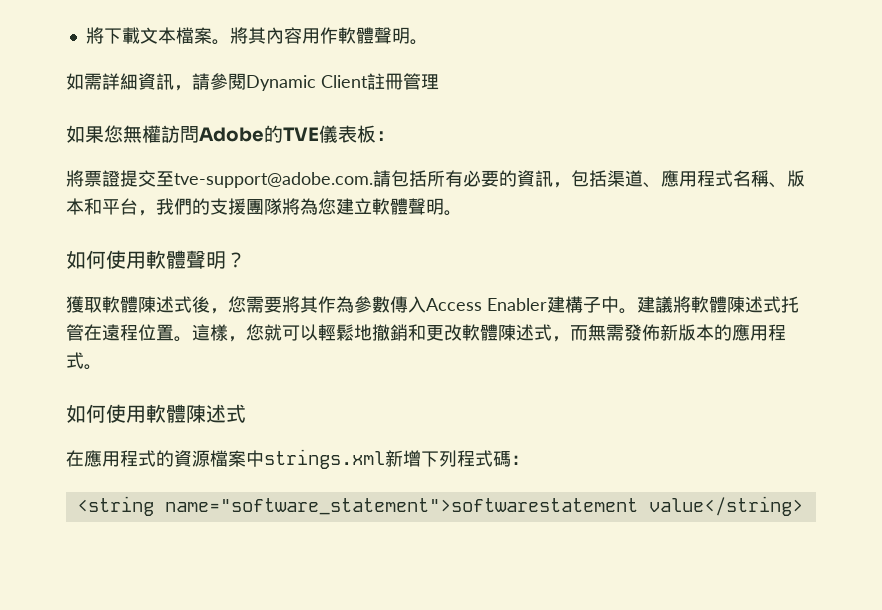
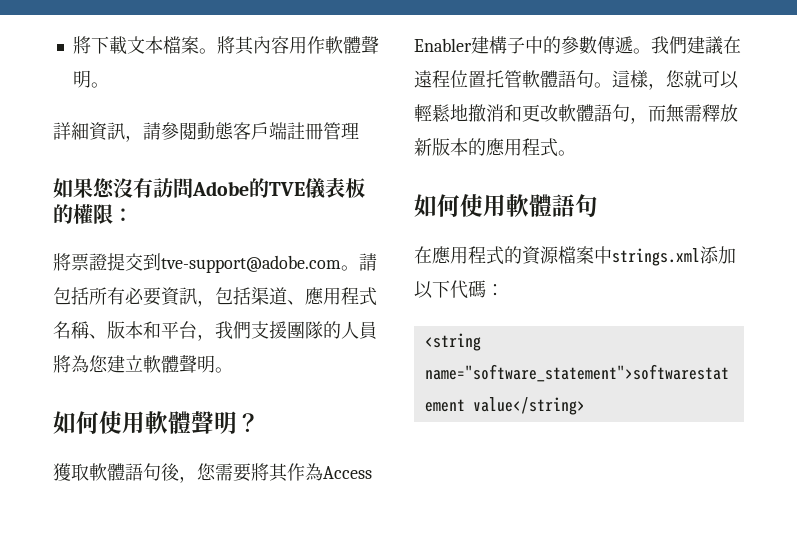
[66,73,102,90] 如需 -> (109, 85) none
[246,75,368,91] Dynamic Client -> [197,122,287,140] 動態客戶端
[123,125,161,143] 無權 -> [113,178,153,198] 沒有
(376, 134) none -> [53,204,113,224] 的權限
[156,171,373,188] 至tve-support@adobe.com. -> [143,253,359,273] 到tve-support@adobe.com。
[499,170,517,187] 的 -> (161, 296) none
[192,198,210,215] 的 -> (251, 330) none
(282, 206) none -> [323,321,377,339] 的人員
[138,296,192,313] 陳述式 -> [125,463,161,481] 語句
[354,296,426,313] 參數傳入 -> (323, 472) none
[619,296,799,314] [66,324,174,341] 。建議將軟體陳述式托管在遠程位置 -> [543,36,741,55] [414,70,594,88] 的參數傳遞。我們建議在遠程位置托管軟體語句
[390,324,408,341] 銷 -> [486,104,504,122] 消
[498,324,552,341] 陳述式 -> [594,104,630,122] 語句
[624,324,660,341] 發佈 -> [702,104,738,122] 釋放
[186,404,246,423] 陳述式 -> [552,194,598,218] 語句
[385,450,493,467] 新增下列程式 -> [700,246,736,264] [414,280,468,299] 添加以下代

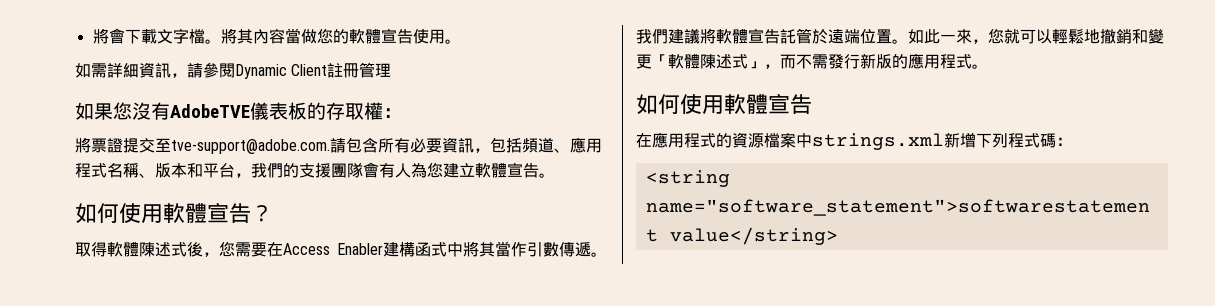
[72,35,379,55] [72,70,109,88] 將下載文本檔案。將其內容用作軟體聲明。 // -> [92,28,461,44] [75,63,107,78] 將會下載文字檔。將其內容當做您的軟體宣告使用。 // 如需
[197,122,287,140] 動態客戶端 -> [235,64,328,79] Dynamic Client
[153,178,305,198] 訪問Adobe的TVE -> [170,104,250,118] AdobeTVE
[73,204,113,224] 權限 -> [326,102,383,120] 存取權
[143,253,377,273] [53,287,89,305] 到tve-support@adobe.com。請包括 -> [155,137,378,154] 至tve-support@adobe.com.請包含
[251,287,269,305] 渠 -> [522,138,538,153] 頻
(251, 330) none -> [283,163,299,178] 的
[323,321,377,339] [53,355,71,373] 的人員將 -> [363,162,411,178] 會有人
[179,354,233,373] [53,411,237,434] 聲明。 // 如何使用軟體聲明 -> [507,162,555,178] [75,203,251,224] 宣告。 // 如何使用軟體宣告
[53,463,161,481] 獲取軟體語句 -> [75,242,187,257] 取得軟體陳述式
[251,463,323,482] 將其作為 -> [267,242,283,257] 在
[507,36,741,55] [414,70,648,88] 子中的參數傳遞。我們建議在遠程位置托管軟體語句。這樣 -> [414,241,607,257] [636,28,972,44] 函式中將其當作引數傳遞。我們建議將軟體宣告託管於遠端位置。如此一來
[486,104,738,124] [414,138,468,156] 消和更改軟體語句，而無需釋放新版本 -> [1116,28,1164,44] [636,53,892,69] 銷和變更「軟體陳述式」，而不需發行新版
[552,194,598,218] 語句 -> [768,94,812,114] 宣告
[700,246,736,264] [414,280,468,299] 添加以下代 -> [944,132,1040,148] 新增下列程式

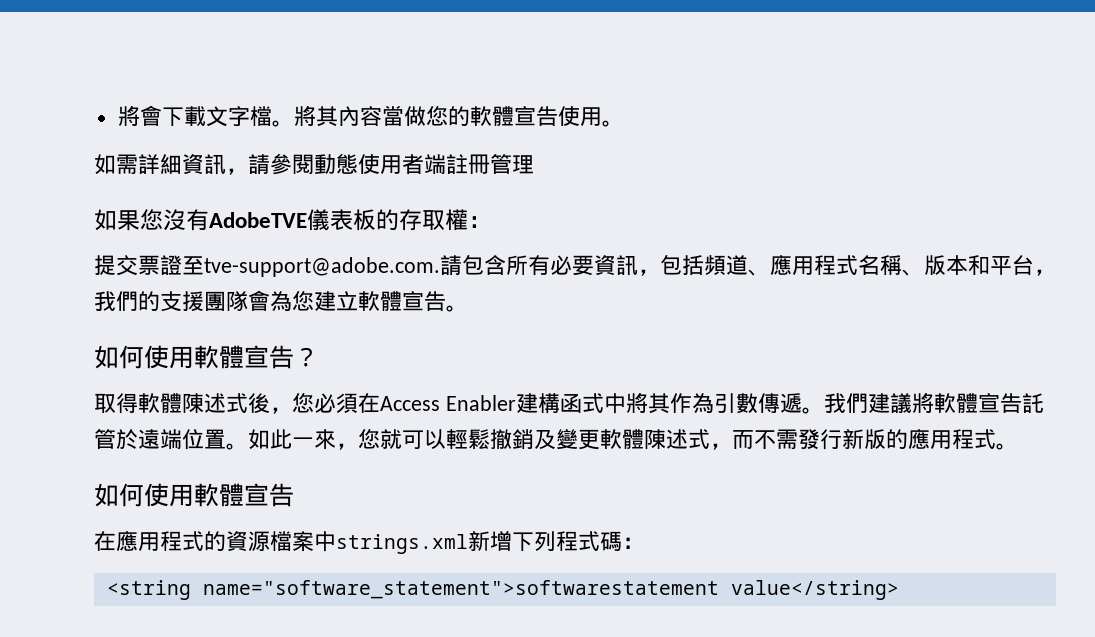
[235,64,328,79] Dynamic Client -> [314,153,446,175] 動態使用者端
[75,137,155,153] 將票證提交 -> [94,255,182,276] 提交票證
[379,163,411,178] 有人 -> (270, 300) none
[235,242,267,257] 需要 -> [314,393,358,414] 必須
[494,241,527,257] 當作 -> [669,393,714,414] 作為
[1084,28,1164,44] [636,54,764,69] 地撤銷和變更「軟體陳述式」 -> [490,428,710,450] 撤銷及變更軟體陳述式

